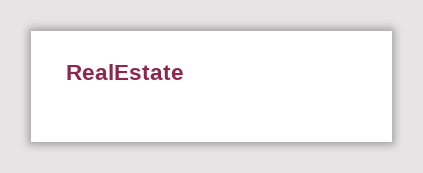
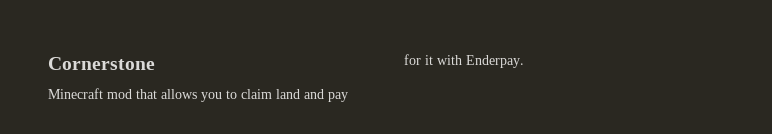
[66,64,184,80] RealEstate -> [48,57,155,70] [48,88,348,102] [404,54,524,68] Cornerstone // Minecraft mod that allows you to claim land and pay for it with Enderpay.

